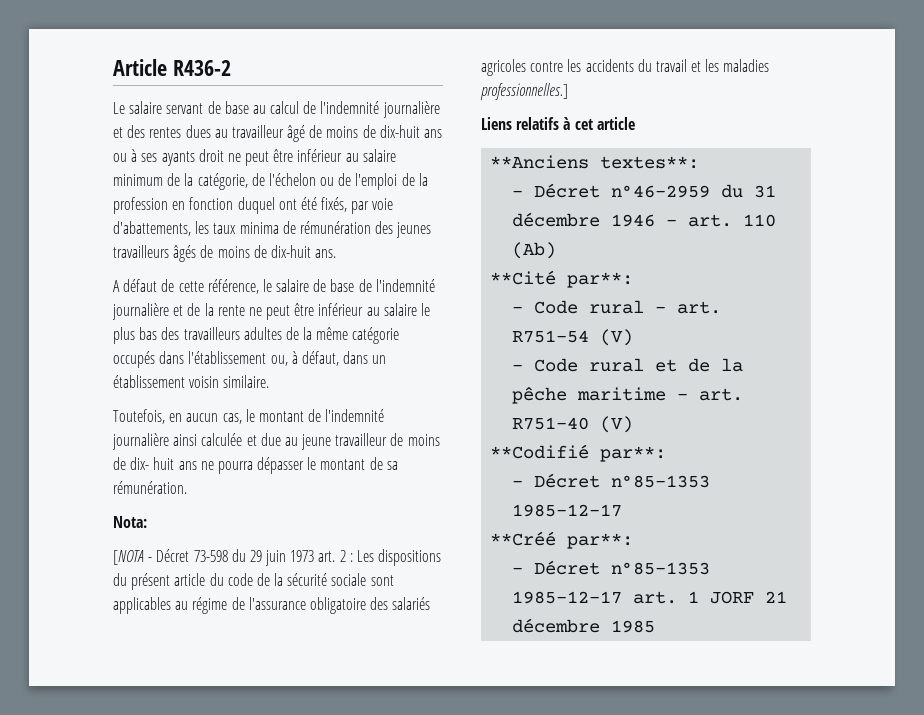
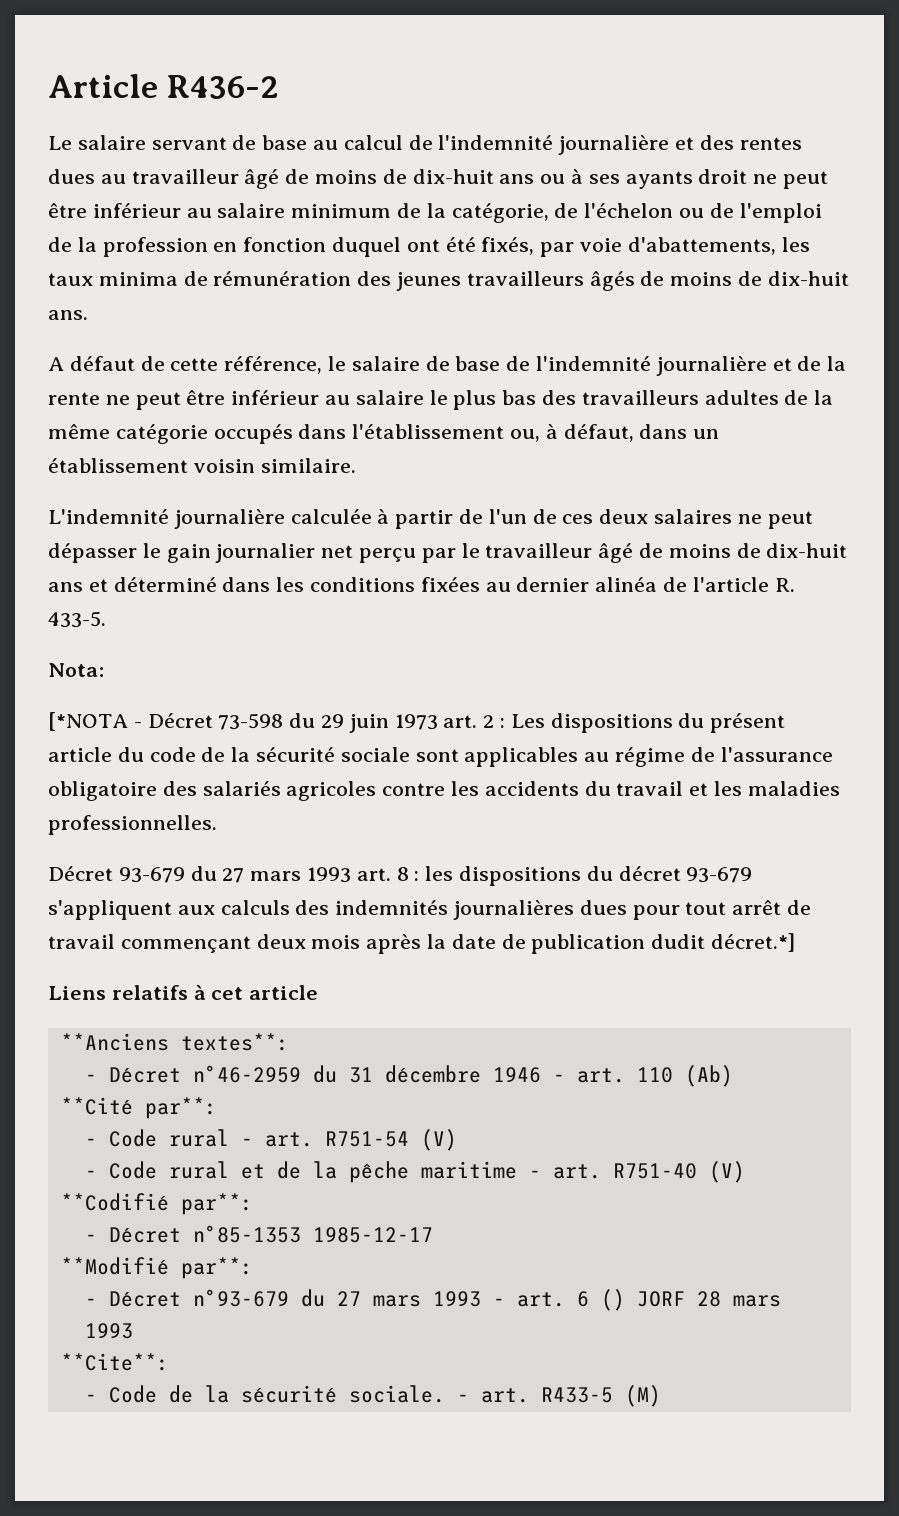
[113,409,385,424] [112,433,440,450] [113,457,398,474] [113,481,187,494] Toutefois, en aucun cas, le montant de l'indemnité journalière ainsi calculée et due au jeune travailleur de moins de dix- huit ans ne pourra dépasser le montant de sa rémunération. -> [48,509,813,529] [48,543,848,563] [48,577,795,592] [48,611,106,628] L'indemnité journalière calculée à partir de l'un de ces deux salaires ne peut dépasser le gain journalier net perçu par le travailleur âgé de moins de dix-huit ans et déterminé dans les conditions fixées au dernier alinéa de l'article R. 433-5.
[113,550,144,565] [NOTA -> [48,712,128,731] [*NOTA
[480,83,568,100] professionnelles.] -> [48,815,217,835] [48,866,753,886] [48,900,812,920] [48,933,796,954] professionnelles. // Décret 93-679 du 27 mars 1993 art. 8 : les dispositions du décret 93-679 s'appliquent aux calculs des indemnités journalières dues pour tout arrêt de travail commençant deux mois après la date de publication dudit décret.*]
[490,531,634,549] [512,560,711,575] [512,591,788,604] [512,618,656,633] **Créé par**: // - Décret n°85-1353 1985-12-17 art. 1 JORF 21 décembre 1985 -> [60,1257,253,1279] [84,1289,781,1311] [84,1323,133,1339] [60,1353,169,1371] [84,1385,661,1407] **Modifié par**: // - Décret n°93-679 du 27 mars 1993 - art. 6 () JORF 28 mars 1993 // **Cite**: // - Code de la sécurité sociale. - art. R433-5 (M)

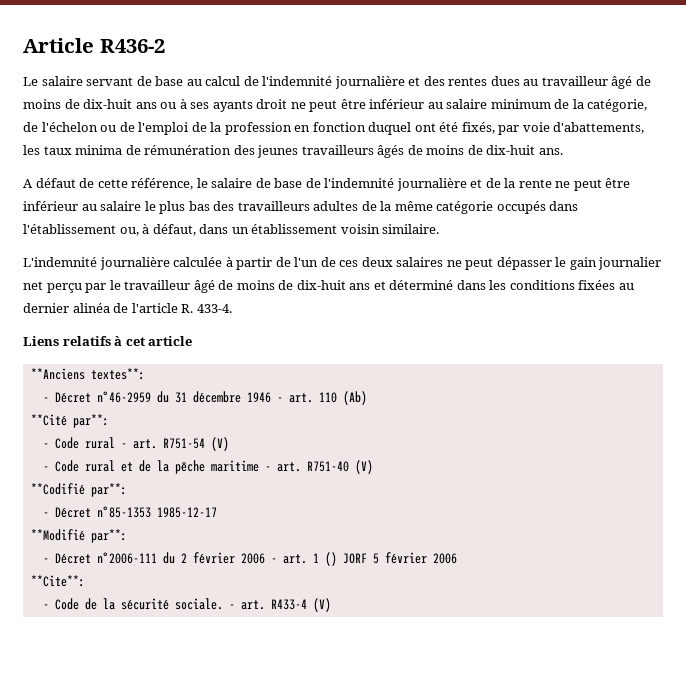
[48,611,106,628] [48,663,104,677] [48,712,786,733] [48,747,833,767] [48,781,840,801] [48,815,217,835] [48,866,753,886] [48,900,812,920] [48,933,796,954] 433-5. // Nota: // [*NOTA - Décret 73-598 du 29 juin 1973 art. 2 : Les dispositions du présent article du code de la sécurité sociale sont applicables au régime de l'assurance obligatoire des salariés agricoles contre les accidents du travail et les maladies professionnelles. // Décret 93-679 du 27 mars 1993 art. 8 : les dispositions du décret 93-679 s'appliquent aux calculs des indemnités journalières dues pour tout arrêt de travail commençant deux mois après la date de publication dudit décret.*] -> [196,304,232,313] 433-4.
[192,1289,589,1307] n°93-679 du 27 mars 1993 - art. 6 -> [96,552,319,564] n°2006-111 du 2 février 2006 - art. 1
[696,1291,781,1307] [84,1323,133,1339] 28 mars 1993 -> [372,552,457,564] 5 février 2006
[540,1385,661,1407] R433-5 (M) -> [270,598,331,612] R433-4 (V)

